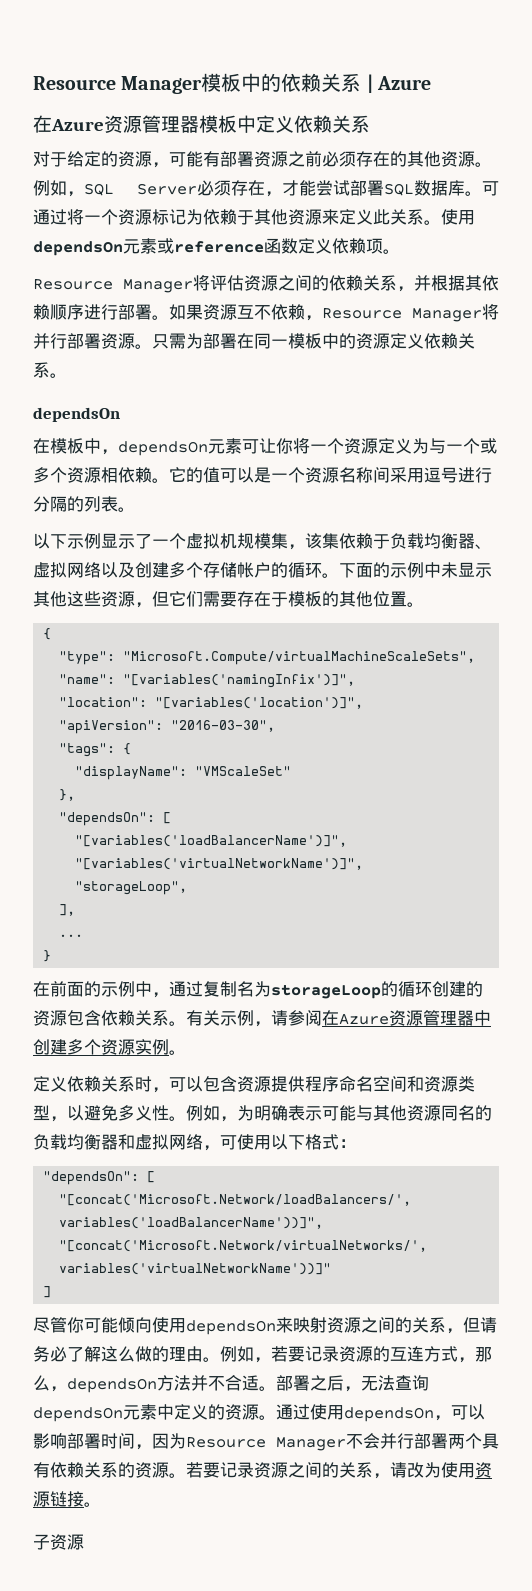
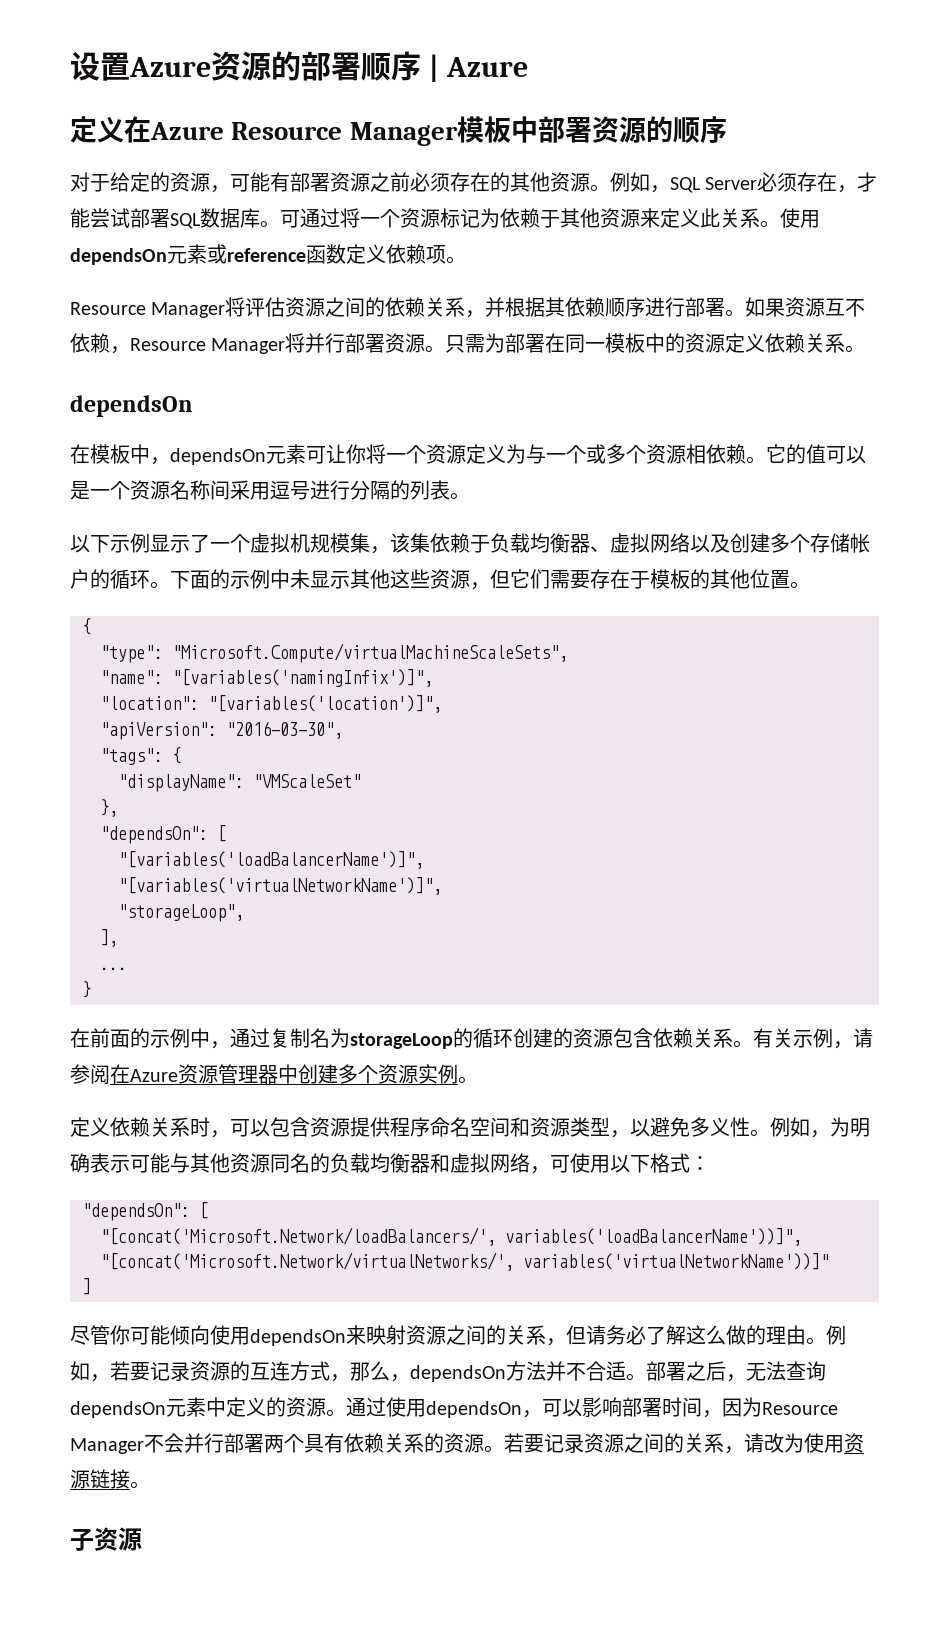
[33,73,432,94] [33,115,370,133] Resource Manager模板中的依赖关系 | Azure // 在Azure资源管理器模板中定义依赖关系 -> [70,51,529,82] [70,116,727,146] 设置Azure资源的部署顺序 | Azure // 定义在Azure Resource Manager模板中部署资源的顺序

